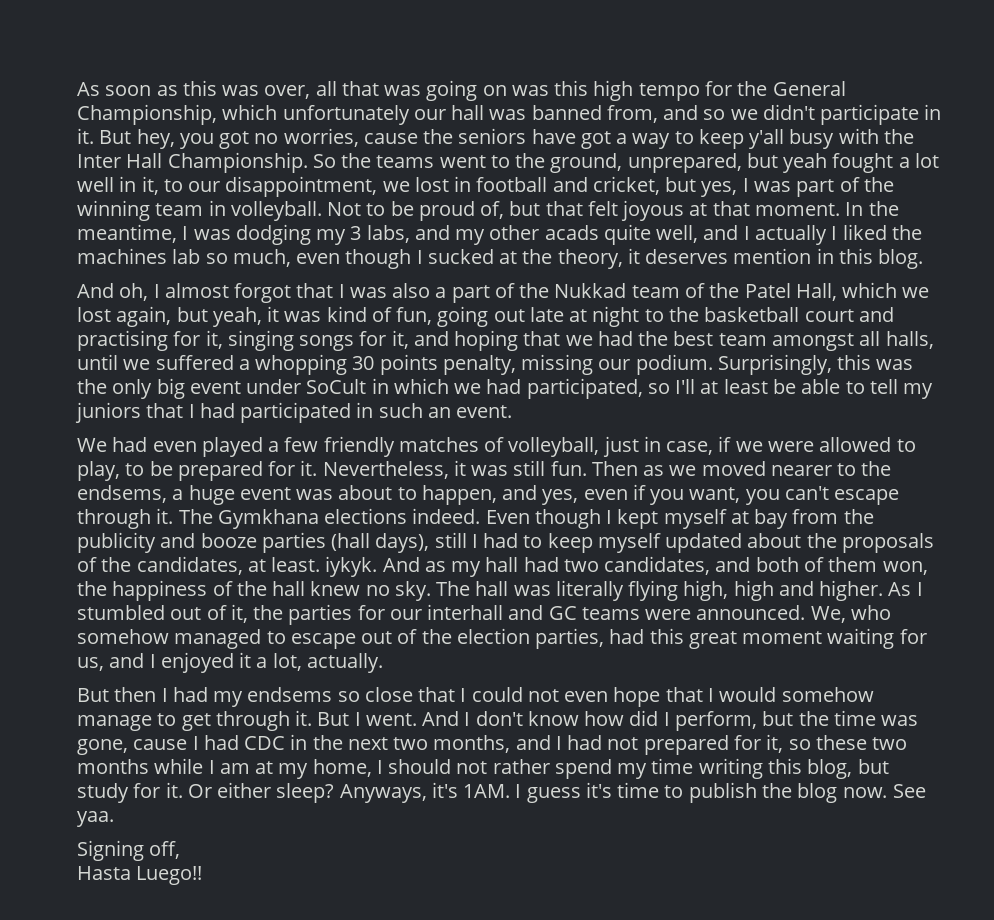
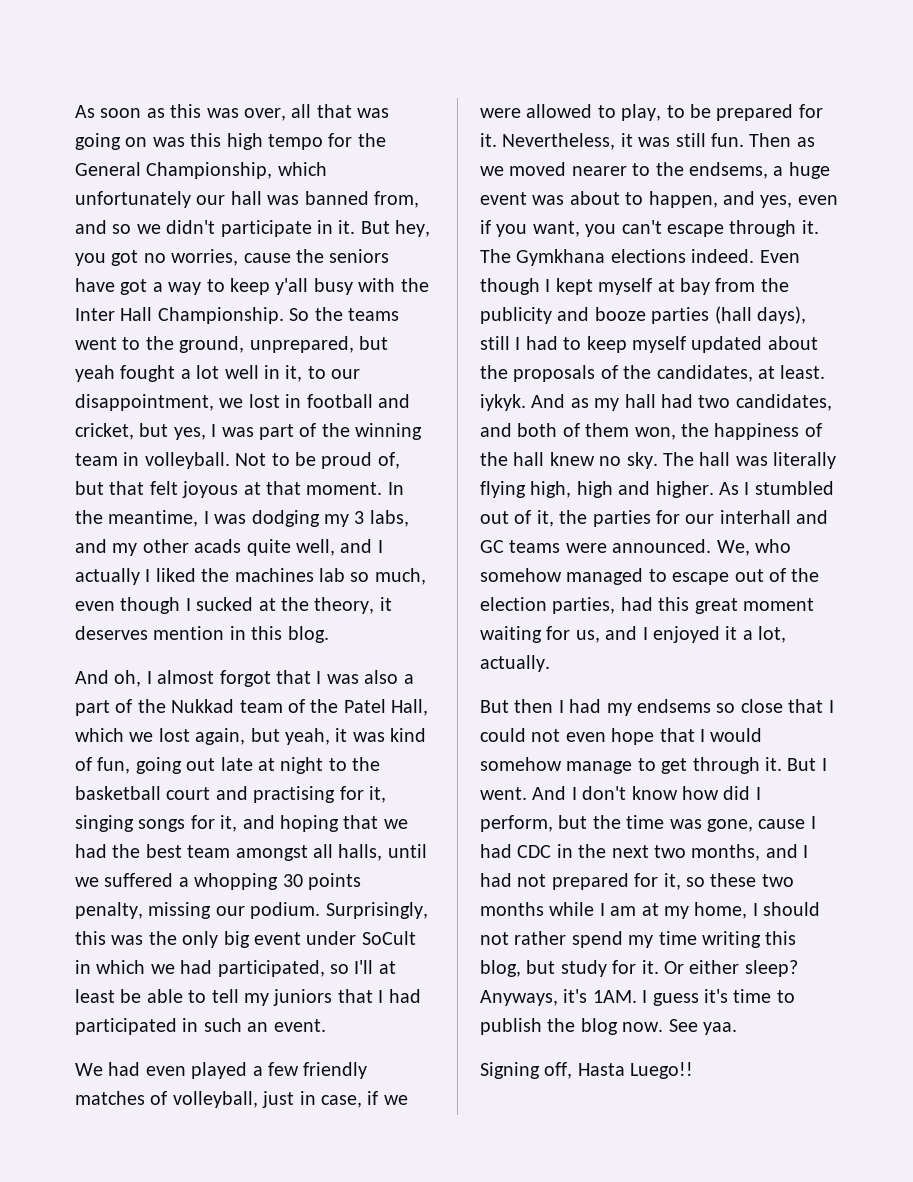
(181, 850) // -> (573, 1070) none

